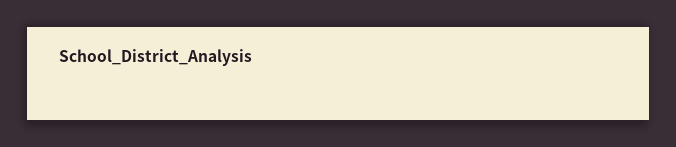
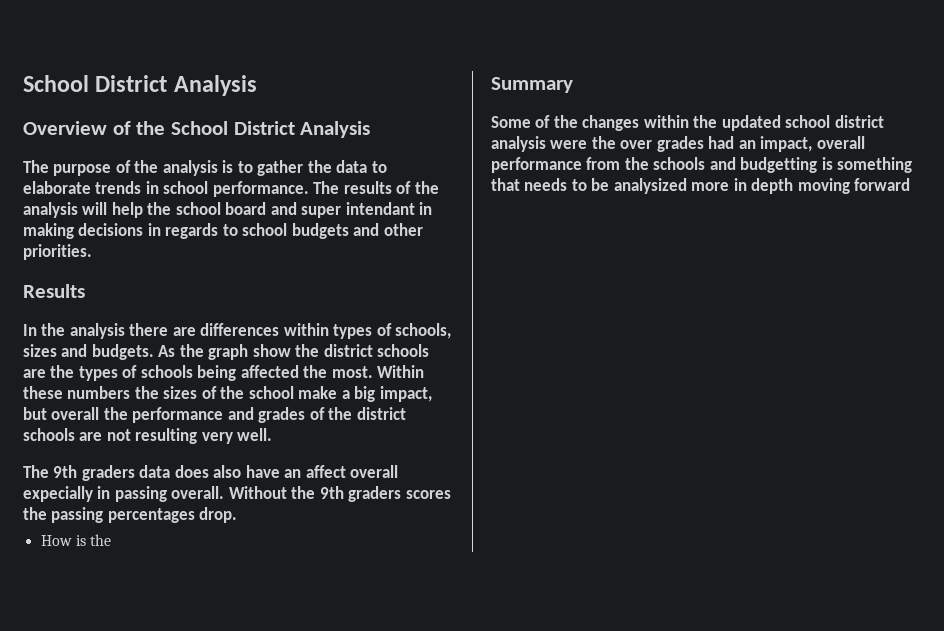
[59,49,252,66] School_District_Analysis -> [23,75,257,96] [23,121,371,138] [23,160,387,176] [23,181,439,197] [23,202,433,218] [23,223,423,239] [23,244,92,260] [23,284,85,298] [23,323,452,339] [23,344,430,360] [23,365,425,381] [23,386,432,402] [23,407,406,423] [23,428,273,444] [23,465,399,481] [23,486,451,502] [23,507,238,523] [40,534,112,546] [491,77,573,93] [491,115,884,131] [491,136,865,152] [491,157,913,173] [491,178,911,194] School District Analysis // Overview of the School District Analysis // The purpose of the analysis is to gather the data to elaborate trends in school performance. The results of the analysis will help the school board and super intendant in making decisions in regards to school budgets and other priorities. // Results // In the analysis there are differences within types of schools, sizes and budgets. As the graph show the district schools are the types of schools being affected the most. Within these numbers the sizes of the school make a big impact, but overall the performance and grades of the district schools are not resulting very well. // The 9th graders data does also have an affect overall expecially in passing overall. Without the 9th graders scores the passing percentages drop. // How is the // Summary // Some of the changes within the updated school district analysis were the over grades had an impact, overall performance from the schools and budgetting is something that needs to be analysized more in depth moving forward

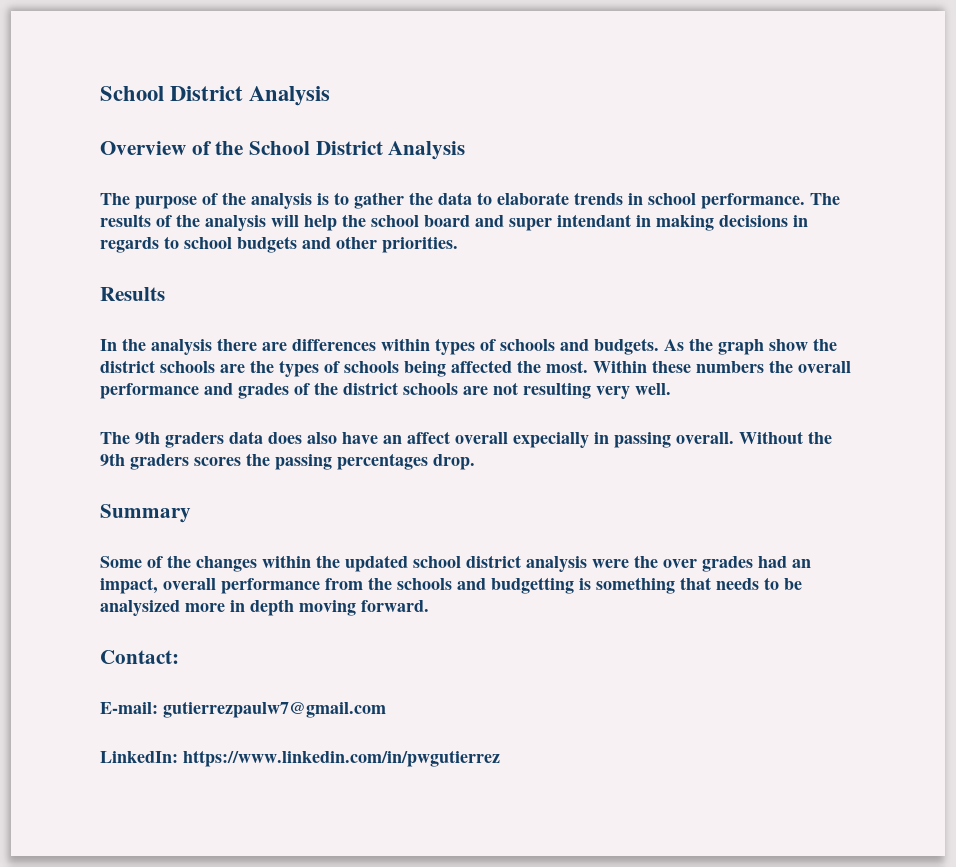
[395,323,452,339] [23,344,57,357] schools, sizes -> [500,339,555,351] schools
[163,386,432,402] [23,407,128,420] sizes of the school make a big impact, but overall the -> [798,361,851,373] overall
[40,534,112,546] // How is the -> (475, 462) none
[854,178,911,191] forward -> [361,600,429,612] [100,650,179,664] [100,701,386,718] [100,750,500,767] forward. // Contact: // E-mail: gutierrezpaulw7@gmail.com // LinkedIn: https://www.linkedin.com/in/pwgutierrez

